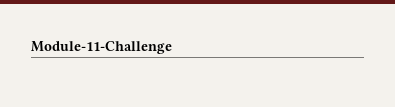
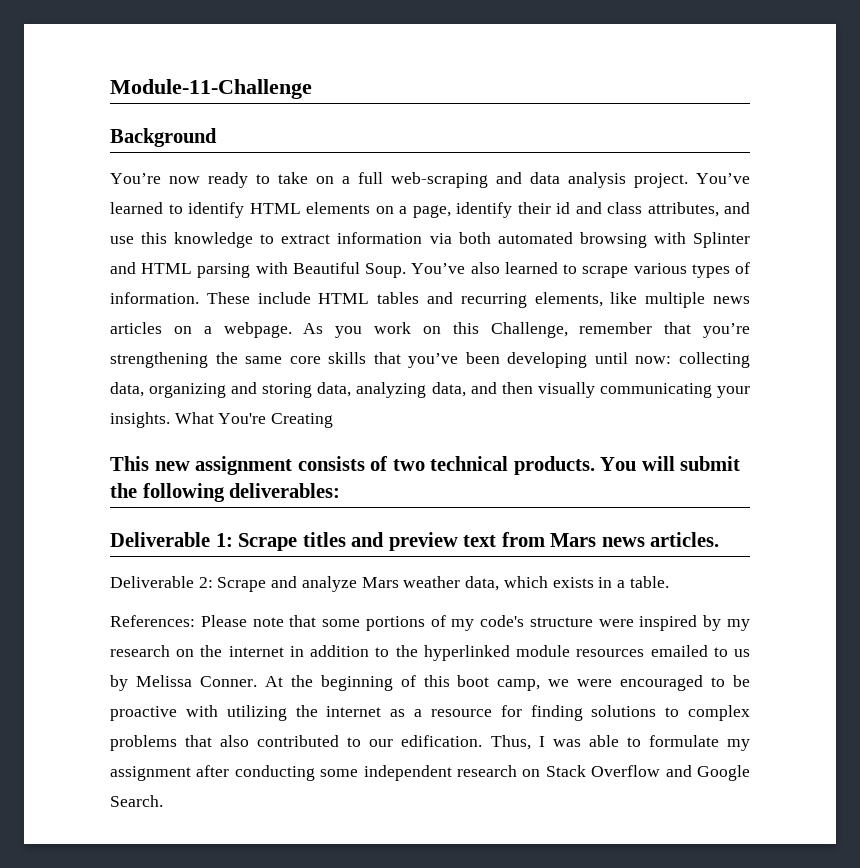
(172, 47) none -> [110,128,217,147] [110,172,750,188] [110,202,750,218] [110,232,750,248] [110,262,751,278] [110,292,750,308] [110,322,750,338] [110,352,750,368] [110,382,750,398] [110,412,334,428] [110,456,741,475] [110,483,341,502] [110,532,720,551] [110,576,669,592] [110,615,750,631] [110,645,751,661] [110,675,751,691] [110,705,750,721] [110,735,751,751] [110,765,750,781] [110,795,163,807] // Background // You’re now ready to take on a full web-scraping and data analysis project. You’ve learned to identify HTML elements on a page, identify their id and class attributes, and use this knowledge to extract information via both automated browsing with Splinter and HTML parsing with Beautiful Soup. You’ve also learned to scrape various types of information. These include HTML tables and recurring elements, like multiple news articles on a webpage. As you work on this Challenge, remember that you’re strengthening the same core skills that you’ve been developing until now: collecting data, organizing and storing data, analyzing data, and then visually communicating your insights. What You're Creating // This new assignment consists of two technical products. You will submit the following deliverables: // Deliverable 1: Scrape titles and preview text from Mars news articles. // Deliverable 2: Scrape and analyze Mars weather data, which exists in a table. // References: Please note that some portions of my code's structure were inspired by my research on the internet in addition to the hyperlinked module resources emailed to us by Melissa Conner. At the beginning of this boot camp, we were encouraged to be proactive with utilizing the internet as a resource for finding solutions to complex problems that also contributed to our edification. Thus, I was able to formulate my assignment after conducting some independent research on Stack Overflow and Google Search.

